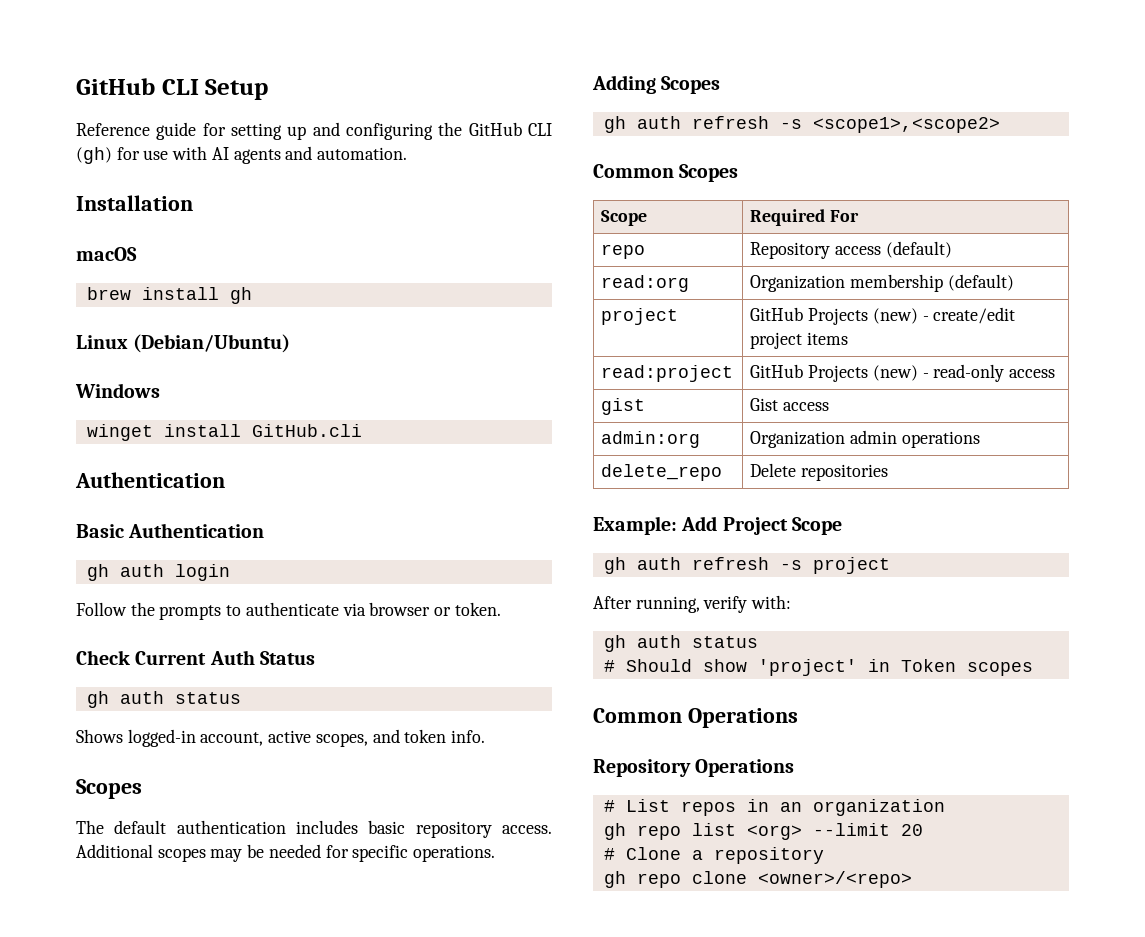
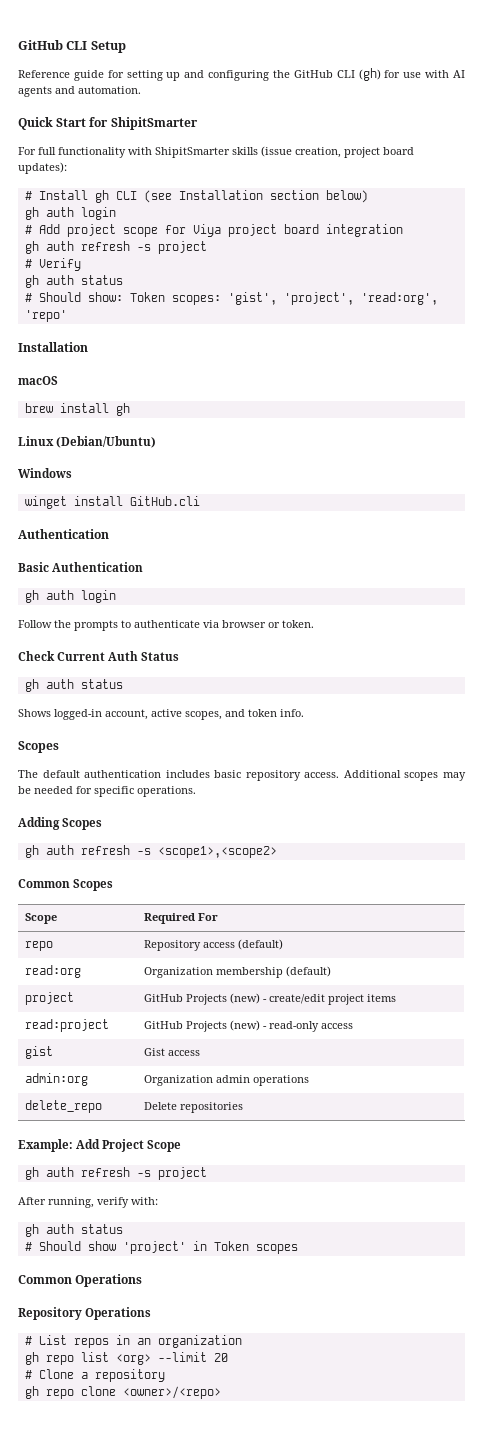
(408, 153) none -> [18,117,198,130] [18,146,414,158] [18,162,67,174] [24,190,368,203] [24,207,116,220] [24,224,403,237] [24,241,207,254] [24,258,81,271] [24,275,123,288] [24,292,438,305] [24,310,67,322] // Quick Start for ShipitSmarter // For full functionality with ShipitSmarter skills (issue creation, project board updates): // # Install gh CLI (see Installation section below) // gh auth login // # Add project scope for Viya project board integration // gh auth refresh -s project // # Verify // gh auth status // # Should show: Token scopes: 'gist', 'project', 'read:org', 'repo'

